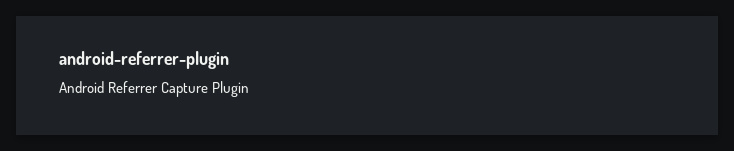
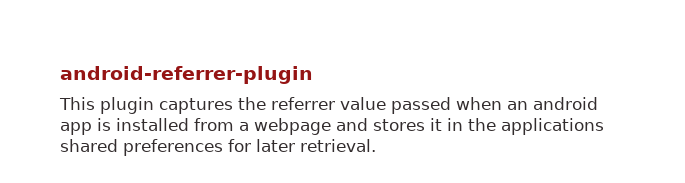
[59,81,250,97] Android Referrer Capture Plugin -> [59,97,598,114] [60,118,604,135] [60,139,376,156] This plugin captures the referrer value passed when an android app is installed from a webpage and stores it in the applications shared preferences for later retrieval.

